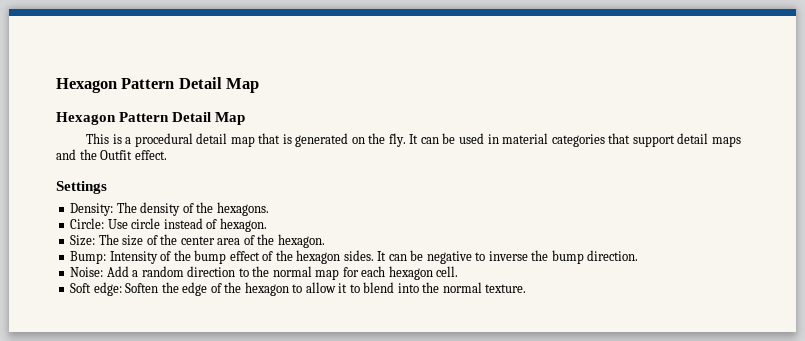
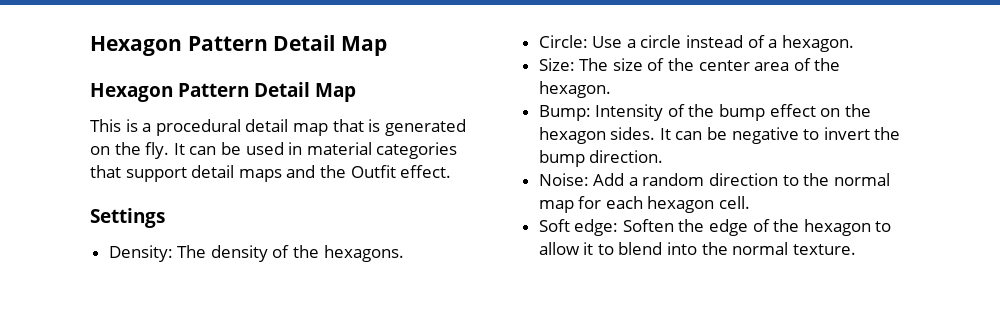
(128, 224) none -> [626,39,636,48] a
(218, 224) none -> [768,39,778,48] a
[262,251,274,261] of -> [820,108,841,117] on
[488,251,528,261] inverse -> [823,127,870,140] invert

